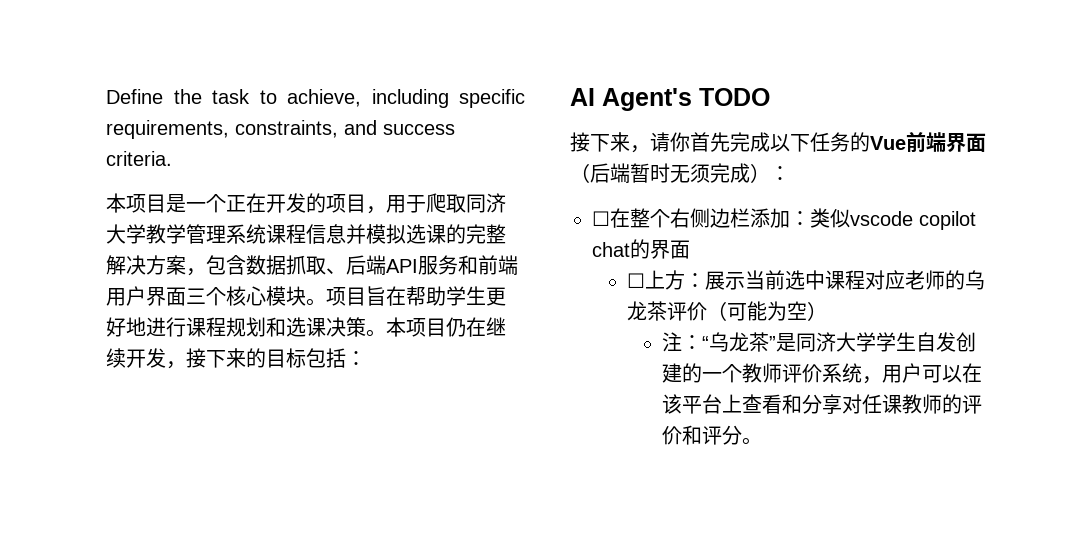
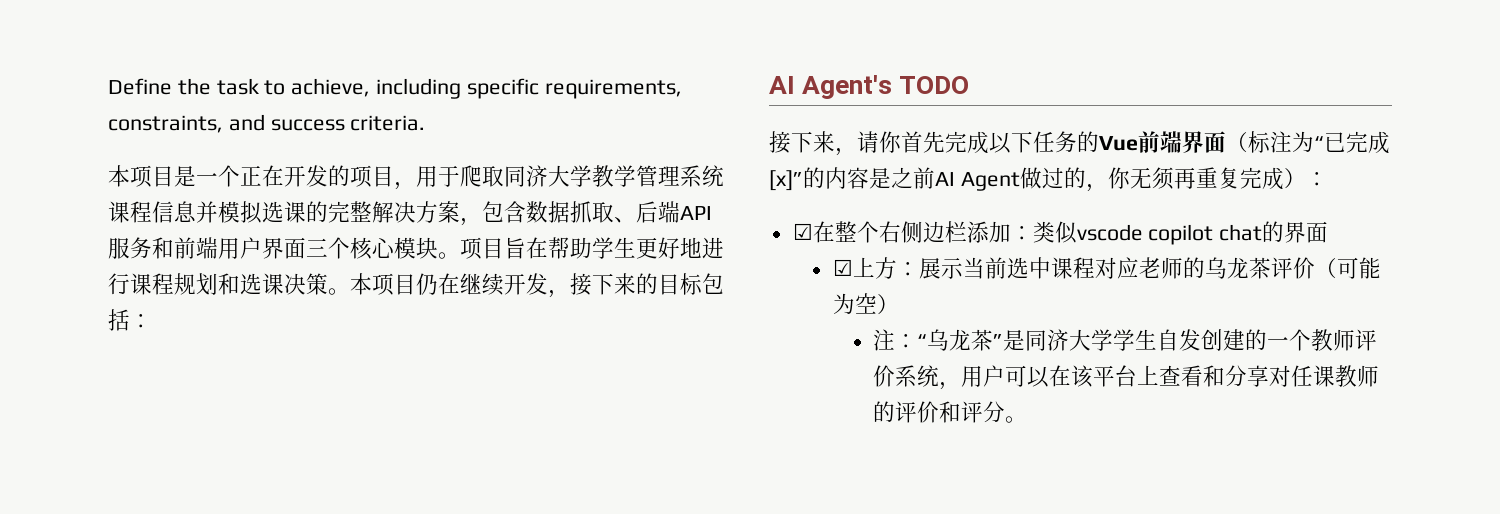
[590,163,710,183] 后端暂时无须 -> [1248,131,1390,154] [769,167,1240,192] 标注为“已完成[x]”的内容是之前AI Agent做过的，你无须再重复
[592,211,610,226] ☐ -> [792,223,813,240] ☑
[627,273,646,288] ☐ -> [832,259,853,276] ☑

